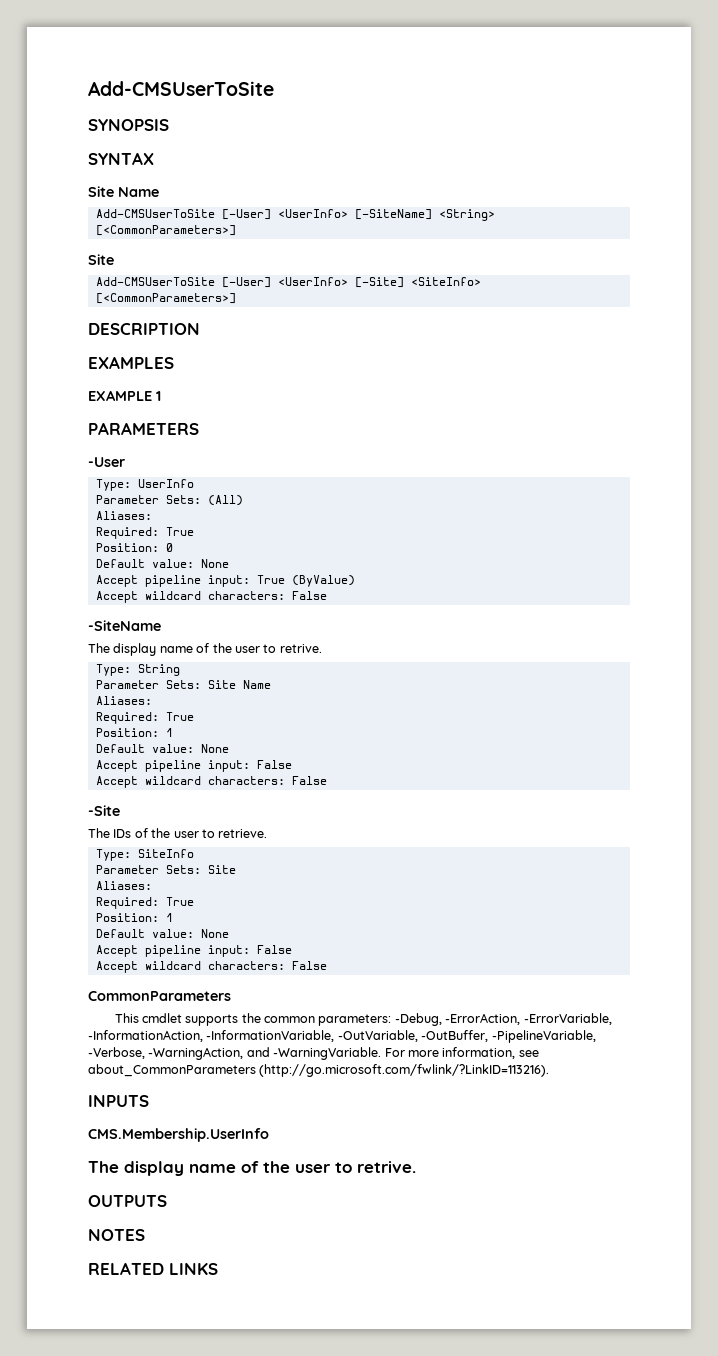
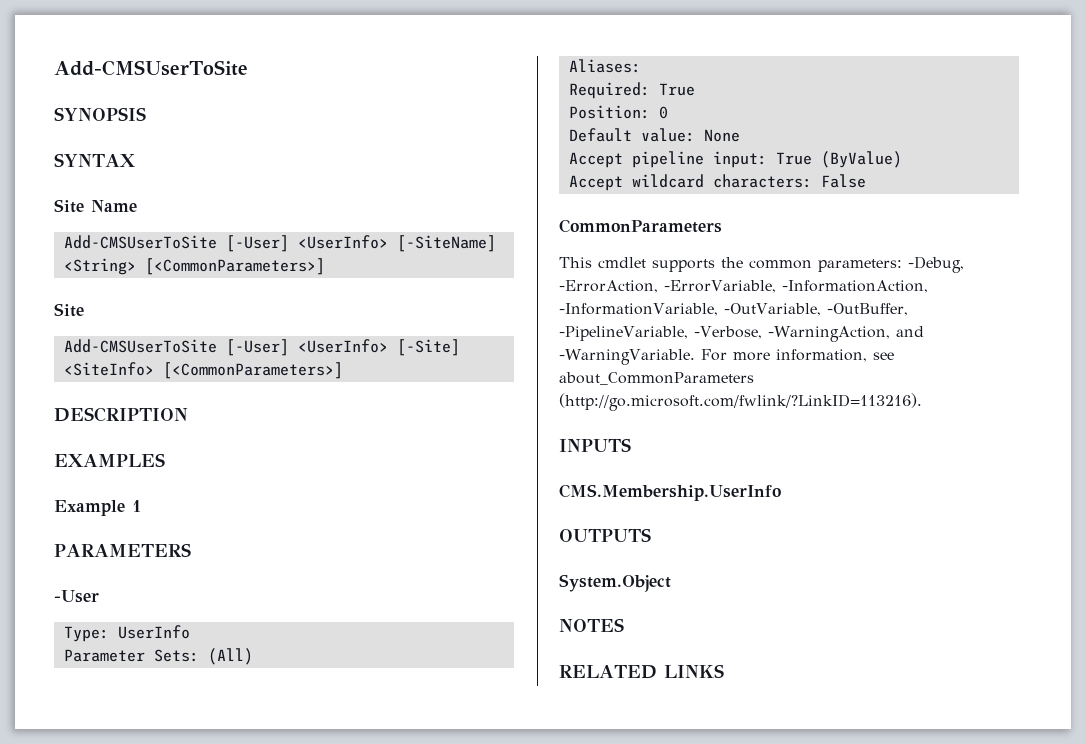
[88,390,152,401] EXAMPLE -> [54,500,125,516] Example
[88,620,161,631] [88,643,322,656] [95,664,180,676] [95,680,271,689] [95,696,152,705] [95,712,194,724] [95,728,173,737] [95,744,229,753] [95,760,292,772] [95,776,327,788] [88,805,120,816] [88,828,268,838] [95,849,194,861] [95,865,236,874] [95,881,152,890] [95,897,194,909] [95,913,173,922] [95,929,229,938] [95,945,292,957] [95,961,327,973] // -SiteName // The display name of the user to retrive. // Type: String // Parameter Sets: Site Name // Aliases: // Required: True // Position: 1 // Default value: None // Accept pipeline input: False // Accept wildcard characters: False // -Site // The IDs of the user to retrieve. // Type: SiteInfo // Parameter Sets: Site // Aliases: // Required: True // Position: 1 // Default value: None // Accept pipeline input: False // Accept wildcard characters: False -> (866, 181) none
[88,1161,416,1176] [88,1195,167,1207] The display name of the user to retrive. // OUTPUTS -> [559,528,651,542] [559,574,671,592] OUTPUTS // System.Object

